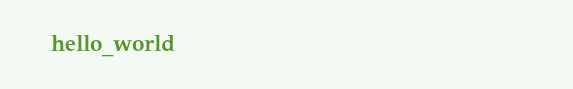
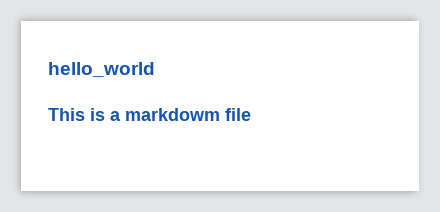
(175, 46) none -> [48,108,251,121] // This is a markdowm file

